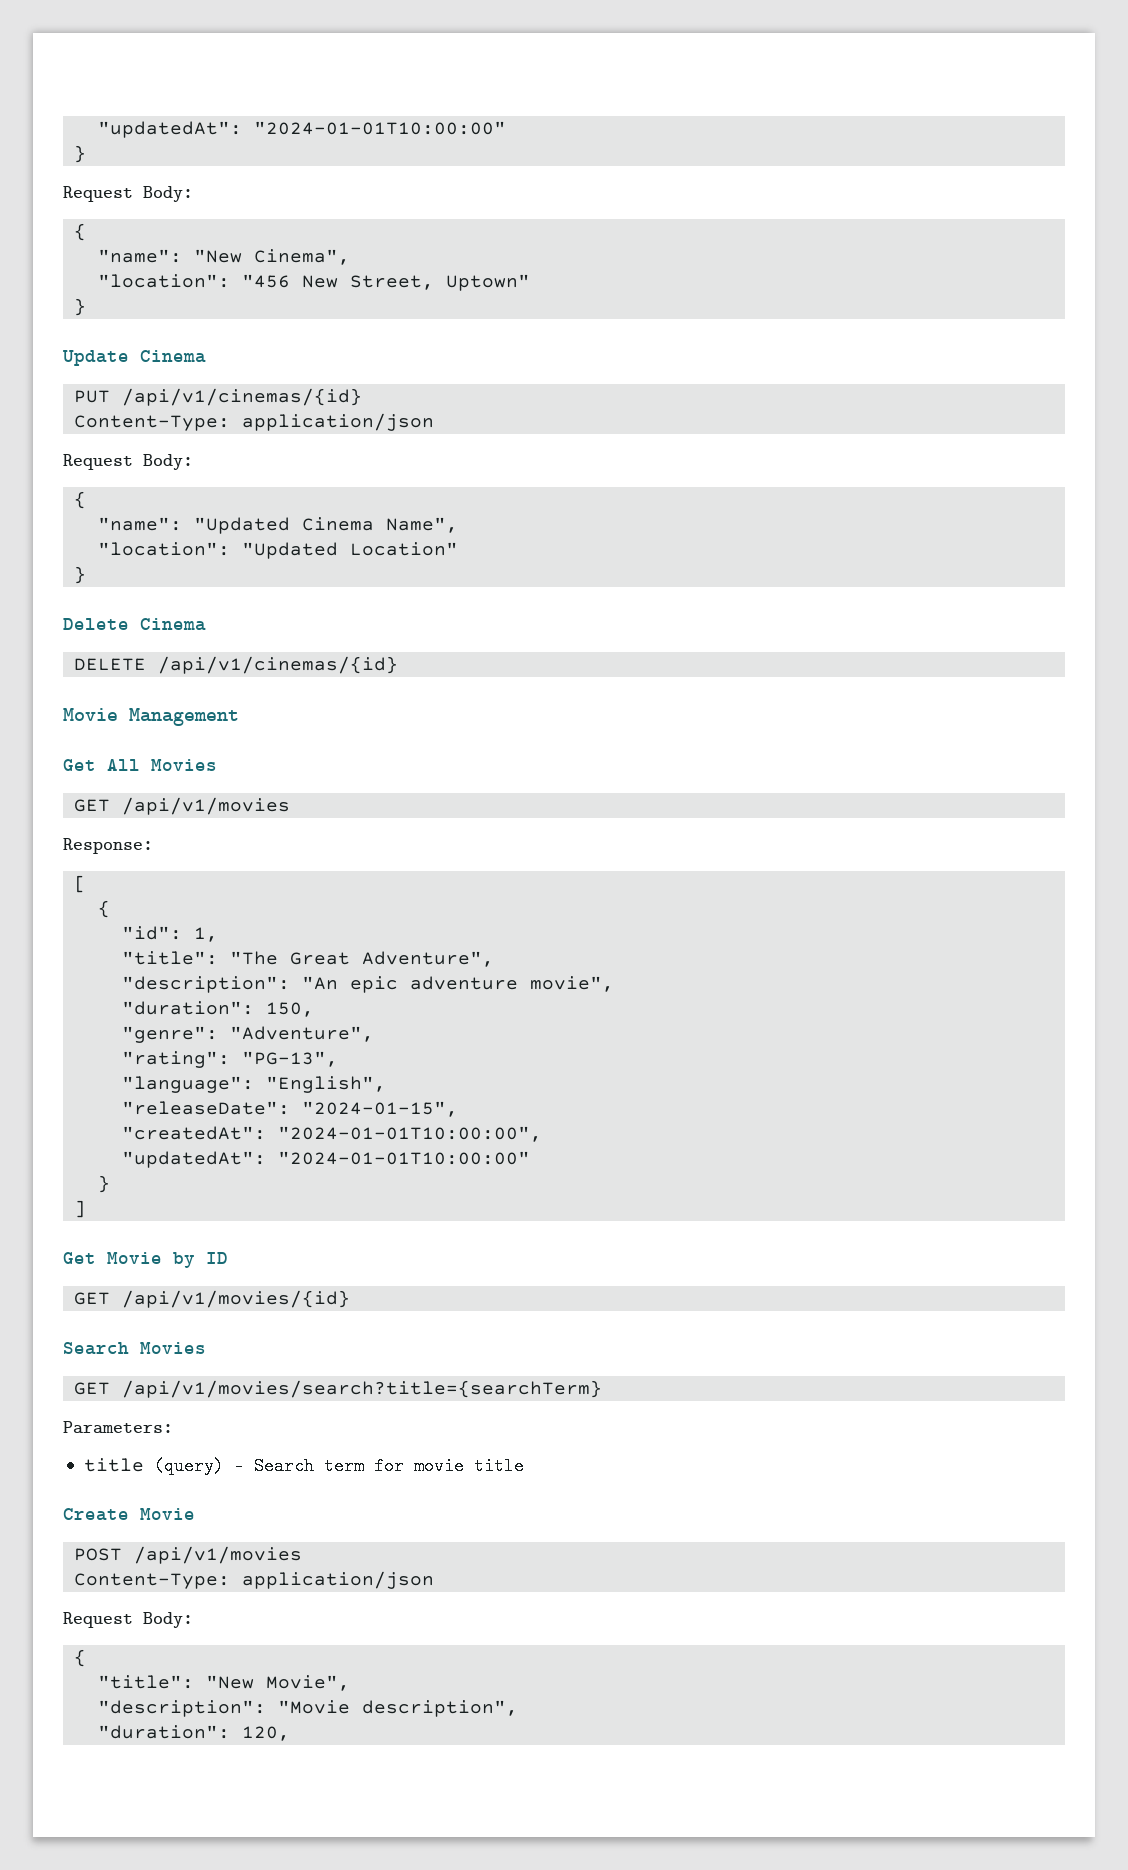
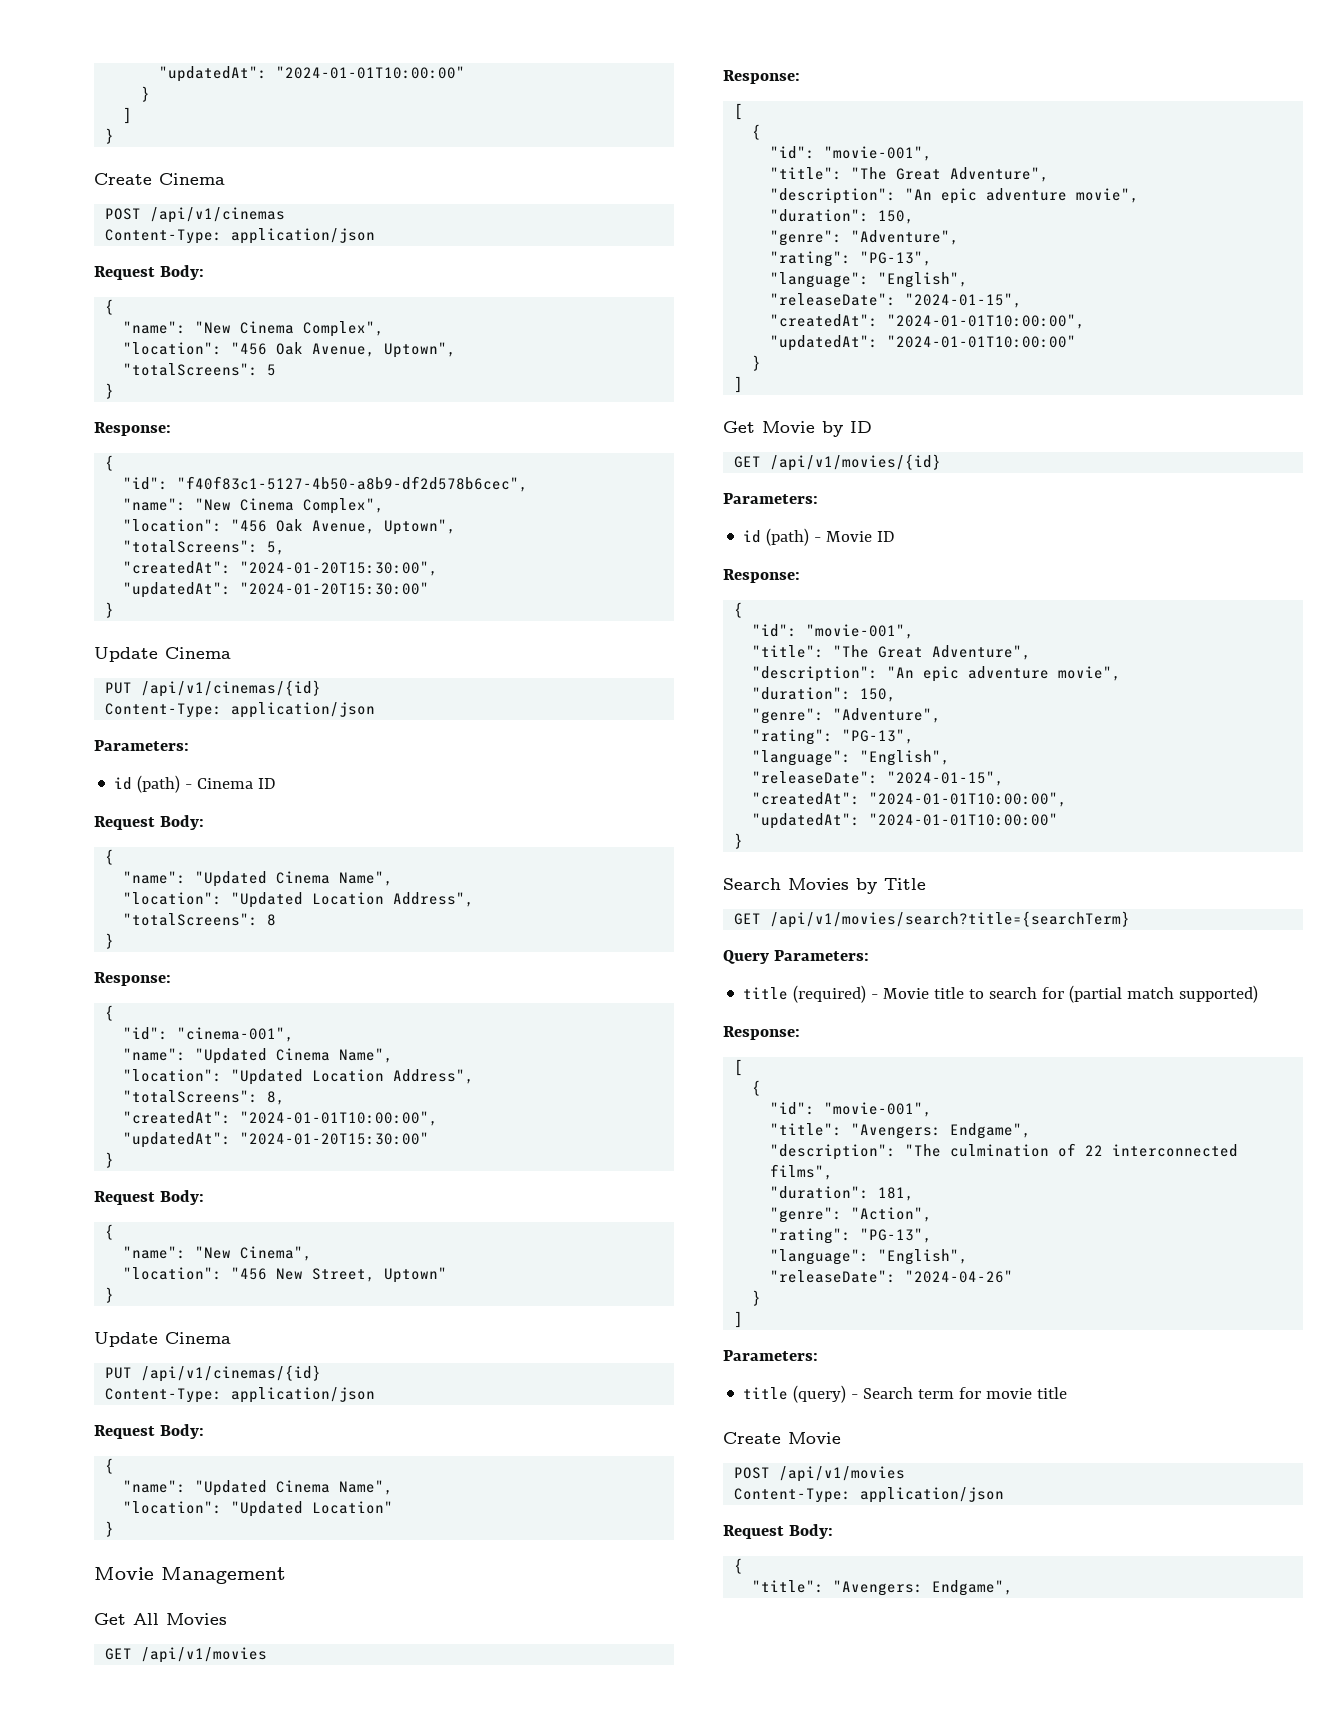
[98,121,507,138] [74,145,87,163] "updatedAt": "2024-01-01T10:00:00" // } -> [159,66,466,82] [141,86,151,102] [123,107,133,124] [105,128,115,144] [94,173,225,185] [105,207,286,223] [105,228,376,244] [94,265,204,280] [105,299,115,315] [123,321,385,337] [123,342,457,358] [123,363,277,376] [105,383,115,399] [94,422,171,436] [105,455,115,471] [123,476,529,492] [123,498,385,514] [123,519,457,535] [123,540,286,555] [123,561,439,576] [123,582,430,598] [105,602,115,618] [94,647,231,662] [105,680,322,697] [105,702,376,718] [94,740,189,751] [114,775,277,793] [94,815,204,830] [105,849,115,865] [123,871,394,887] [123,892,475,908] [123,913,277,926] [105,933,115,949] [94,972,171,986] [105,1005,115,1021] [123,1027,295,1042] [123,1048,394,1064] [123,1069,475,1085] [123,1090,286,1105] [123,1111,439,1126] [123,1132,430,1148] [105,1152,115,1168] "updatedAt": "2024-01-01T10:00:00" // } // ] // } // Create Cinema // POST /api/v1/cinemas // Content-Type: application/json // Request Body: // { // "name": "New Cinema Complex", // "location": "456 Oak Avenue, Uptown", // "totalScreens": 5 // } // Response: // { // "id": "f40f83c1-5127-4b50-a8b9-df2d578b6cec", // "name": "New Cinema Complex", // "location": "456 Oak Avenue, Uptown", // "totalScreens": 5, // "createdAt": "2024-01-20T15:30:00", // "updatedAt": "2024-01-20T15:30:00" // } // Update Cinema // PUT /api/v1/cinemas/{id} // Content-Type: application/json // Parameters: // id (path) - Cinema ID // Request Body: // { // "name": "Updated Cinema Name", // "location": "Updated Location Address", // "totalScreens": 8 // } // Response: // { // "id": "cinema-001", // "name": "Updated Cinema Name", // "location": "Updated Location Address", // "totalScreens": 8, // "createdAt": "2024-01-01T10:00:00", // "updatedAt": "2024-01-20T15:30:00" // }
[63,618,206,631] [74,656,399,674] // Delete Cinema // DELETE /api/v1/cinemas/{id} -> (115, 1529) none
[194,927,219,942] 1, -> [824,146,933,161] "movie-001",
(351, 1299) none -> [723,493,818,504] [743,528,896,546] [723,569,800,583] [734,602,744,618] [752,624,915,639] [752,645,1032,660] [752,666,1122,682] [752,687,897,702] [752,708,942,724] [752,729,915,745] [752,750,951,766] [752,771,1005,786] [752,792,1068,807] [752,813,1059,829] [734,833,744,849] // Parameters: // id (path) - Movie ID // Response: // { // "id": "movie-001", // "title": "The Great Adventure", // "description": "An epic adventure movie", // "duration": 150, // "genre": "Adventure", // "rating": "PG-13", // "language": "English", // "releaseDate": "2024-01-15", // "createdAt": "2024-01-01T10:00:00", // "updatedAt": "2024-01-01T10:00:00" // }
(206, 1348) none -> [856,878,926,894] by Title
(603, 1389) none -> [723,950,869,964] [743,985,1259,1003] [723,1026,800,1040] [734,1059,744,1076] [752,1080,762,1096] [770,1102,933,1117] [770,1123,1032,1139] [770,1143,1239,1160] [770,1164,834,1180] [770,1186,915,1201] [770,1207,933,1223] [770,1228,933,1244] [770,1249,969,1265] [770,1270,1014,1283] [752,1290,762,1306] [734,1311,744,1328] // Query Parameters: // title (required) - Movie title to search for (partial match supported) // Response: // [ // { // "id": "movie-001", // "title": "Avengers: Endgame", // "description": "The culmination of 22 interconnected films", // "duration": 181, // "genre": "Action", // "rating": "PG-13", // "language": "English", // "releaseDate": "2024-04-26" // } // ]
[206,1675,351,1691] [98,1700,519,1717] [98,1725,291,1741] "New Movie", // "description": "Movie description", // "duration": 120, -> [833,1580,1014,1596] "Avengers: Endgame",

